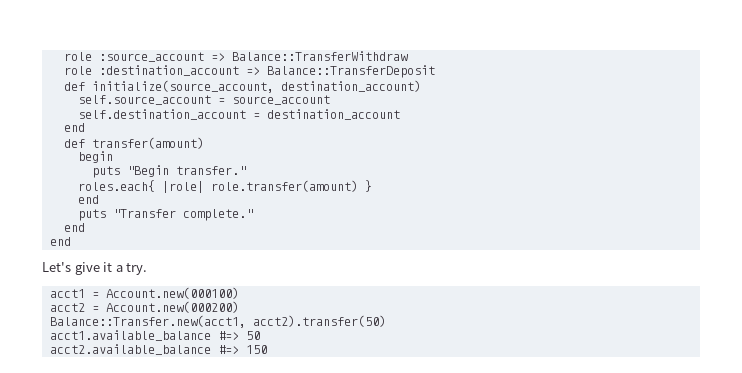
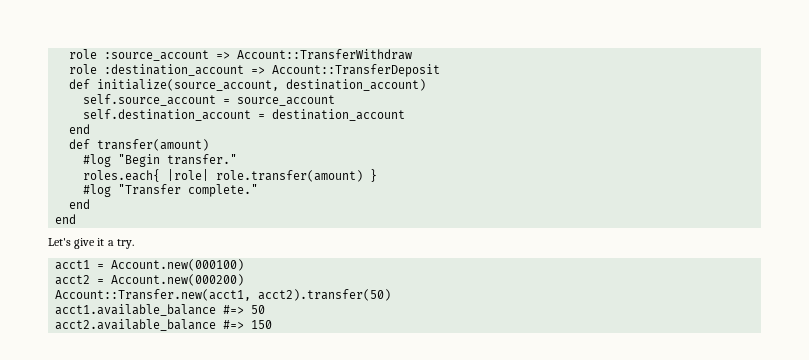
[231,51,408,61] Balance::TransferWithdraw -> [237,49,413,60] Account::TransferWithdraw
[266,65,435,78] Balance::TransferDeposit -> [272,64,441,77] Account::TransferDeposit
[77,151,113,163] [91,166,120,178] begin // puts -> [83,154,112,167] #log
[77,195,99,204] [77,209,106,221] end // puts -> [83,184,112,197] #log
[49,315,246,328] Balance::Transfer.new(acct1, -> [55,289,252,301] Account::Transfer.new(acct1,

